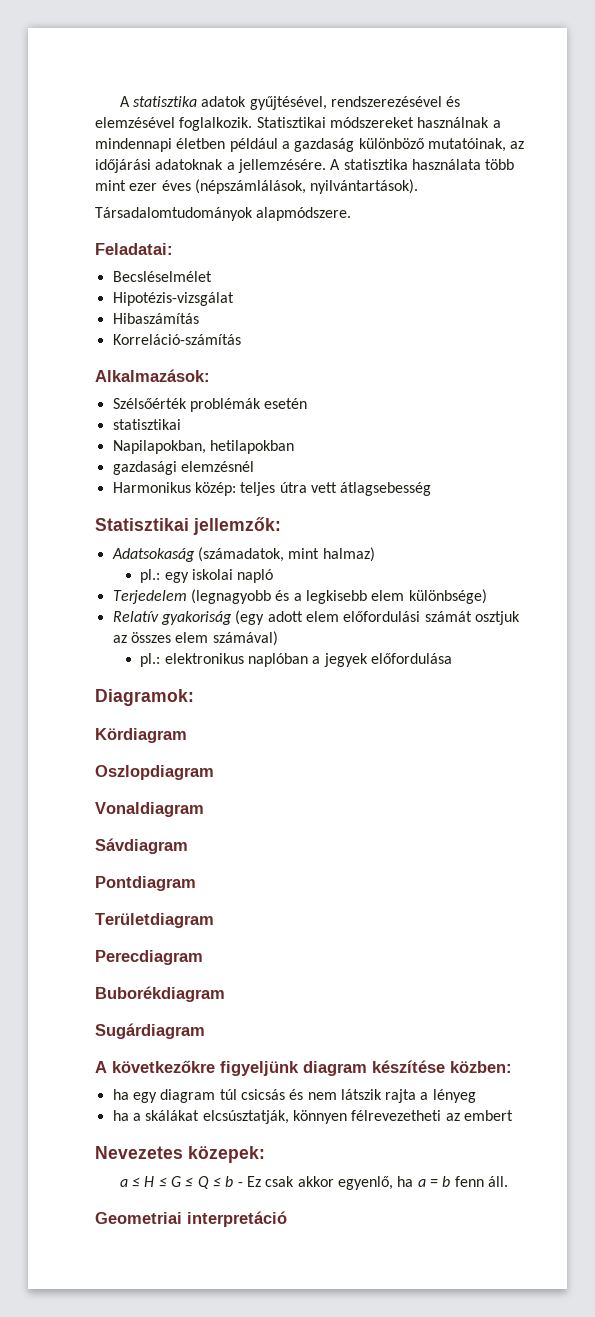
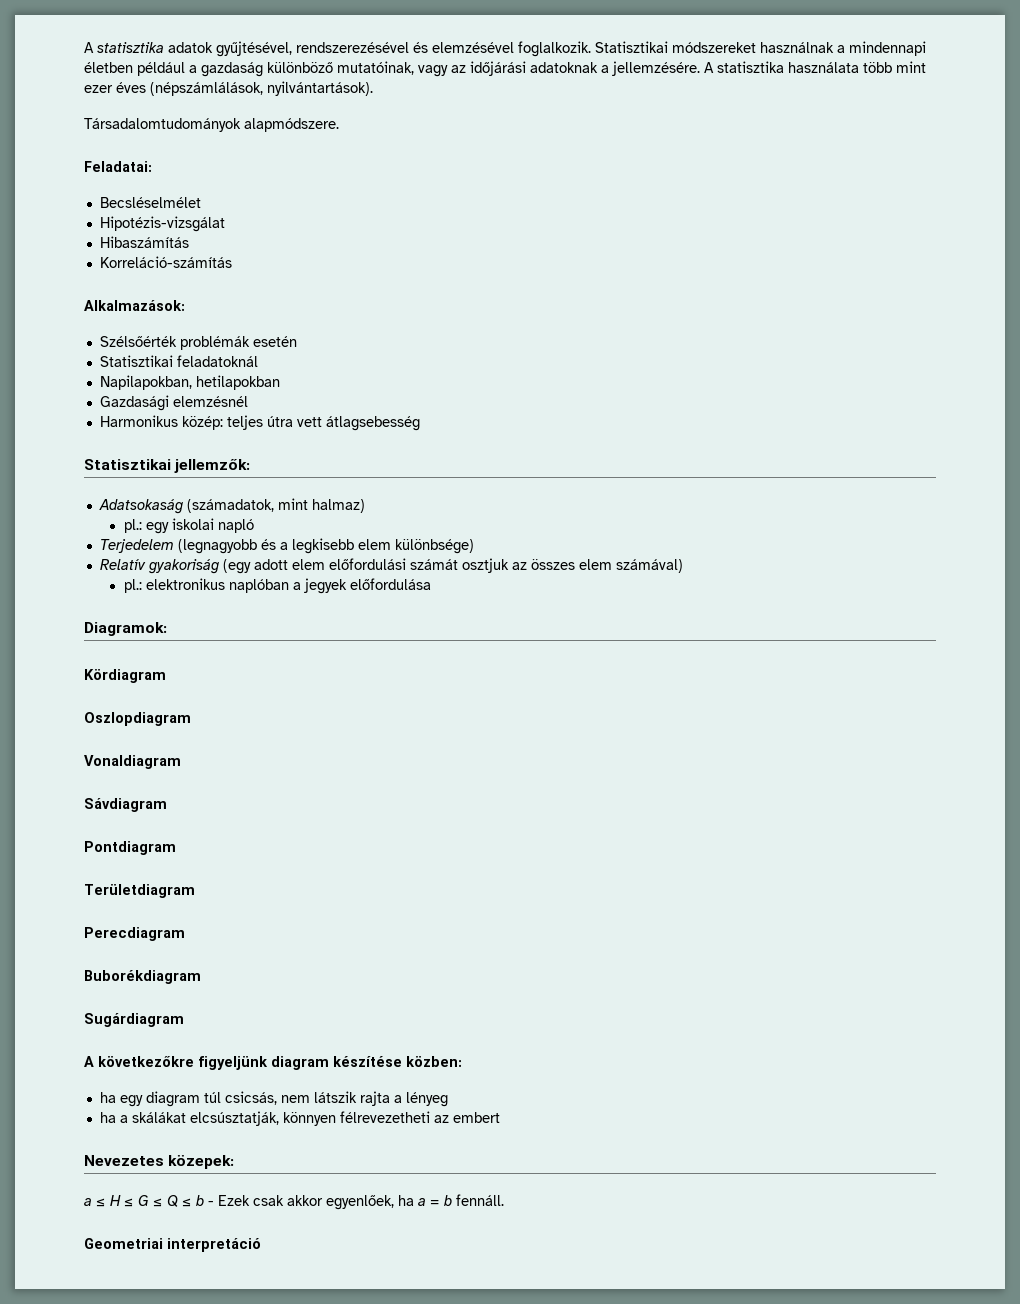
(506, 145) none -> [418,65,448,77] vagy
[112,419,181,430] statisztikai -> [99,355,258,367] Statisztikai feladatoknál
[112,461,177,475] gazdasági -> [99,395,169,411] Gazdasági
[240,1089,304,1100] csicsás és -> [224,1091,277,1105] csicsás,
[246,1176,261,1187] Ez -> [218,1195,250,1206] Ezek
[337,1176,393,1190] egyenlő, -> [326,1195,394,1210] egyenlőek,
[454,1176,508,1187] fenn áll. -> [456,1194,504,1206] fennáll.

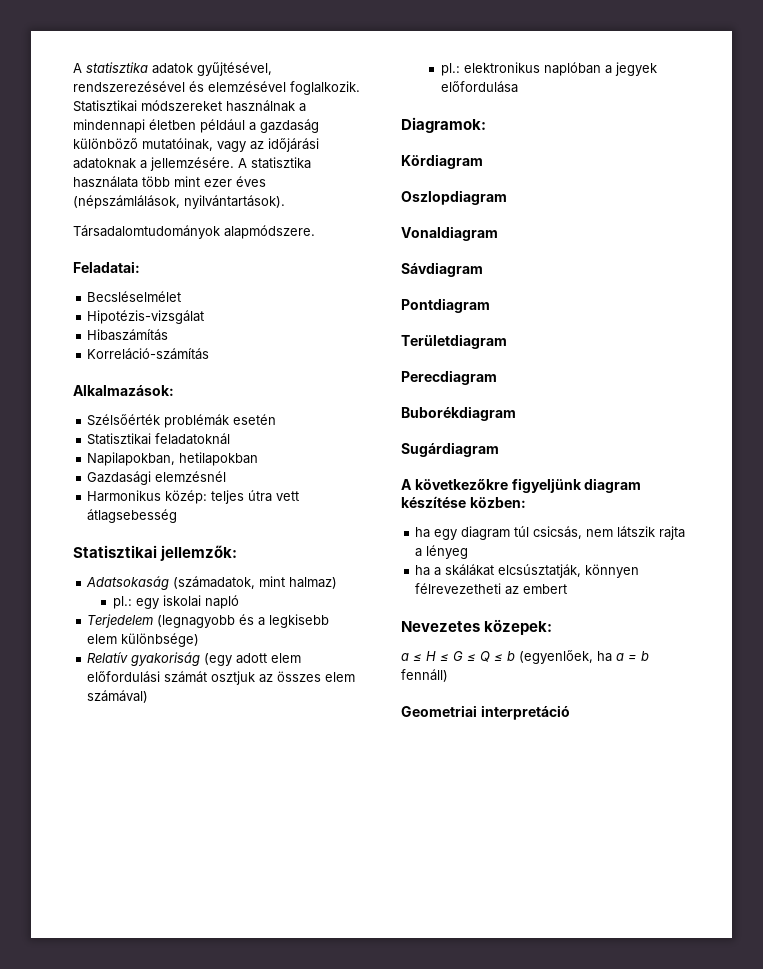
[208,1195,394,1210] - Ezek csak akkor egyenlőek, -> [519,650,593,664] (egyenlőek,
[456,1194,504,1206] fennáll. -> [401,669,448,682] fennáll)

